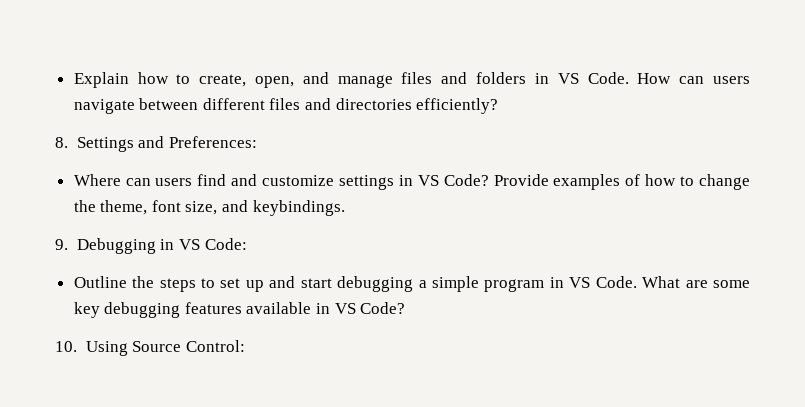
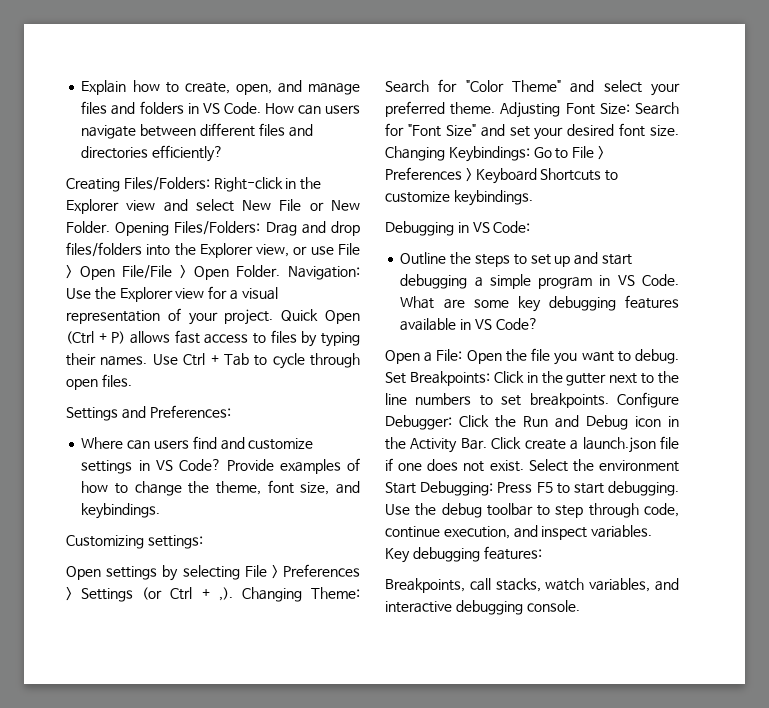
[55,137,68,148] 8. -> [66,177,322,192] [66,199,360,214] [66,221,361,236] [66,242,360,258] [66,265,360,280] [66,286,278,302] [66,308,361,325] [66,330,360,347] [66,353,360,369] [66,374,132,390] Creating Files/Folders: Right-click in the Explorer view and select New File or New Folder. Opening Files/Folders: Drag and drop files/folders into the Explorer view, or use File > Open File/File > Open Folder. Navigation: Use the Explorer view for a visual representation of your project. Quick Open (Ctrl + P) allows fast access to files by typing their names. Use Ctrl + Tab to cycle through open files. //
[55,239,68,250] 9. -> [66,535,203,549] [66,564,360,581] [66,587,360,602] [385,79,680,96] [385,101,679,118] [385,123,679,140] [385,146,604,162] [385,167,619,184] [385,190,533,206] Customizing settings: // Open settings by selecting File > Preferences > Settings (or Ctrl + ,). Changing Theme: Search for "Color Theme" and select your preferred theme. Adjusting Font Size: Search for "Font Size" and set your desired font size. Changing Keybindings: Go to File > Preferences > Keyboard Shortcuts to customize keybindings. //
[55,340,245,356] 10. Using Source Control: -> [385,348,679,365] [385,371,679,386] [385,392,679,408] [385,415,679,430] [385,436,679,453] [385,458,679,472] [385,481,679,496] [385,503,679,518] [385,525,653,540] [385,546,542,563] [385,578,679,593] [385,600,580,615] Open a File: Open the file you want to debug. Set Breakpoints: Click in the gutter next to the line numbers to set breakpoints. Configure Debugger: Click the Run and Debug icon in the Activity Bar. Click create a launch.json file if one does not exist. Select the environment Start Debugging: Press F5 to start debugging. Use the debug toolbar to step through code, continue execution, and inspect variables. Key debugging features: // Breakpoints, call stacks, watch variables, and interactive debugging console.

